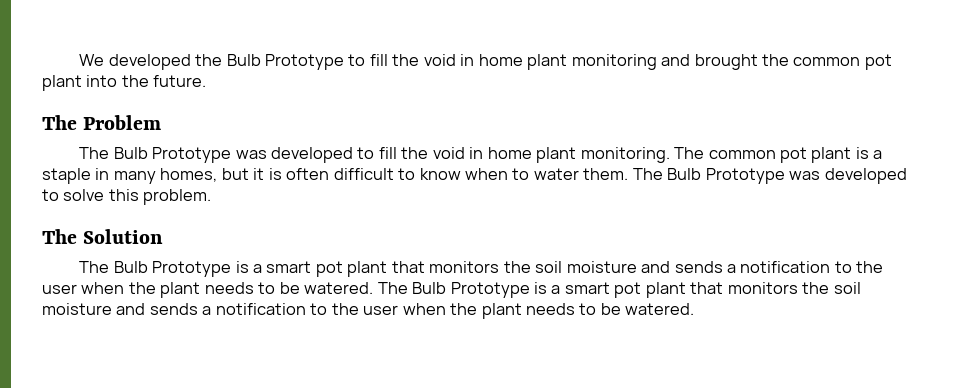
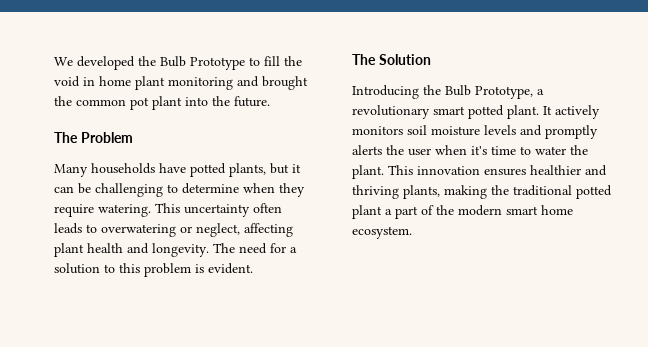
[79,147,883,163] [42,168,907,184] [42,189,212,205] [42,229,164,244] [79,261,884,277] [42,282,861,298] [42,303,695,319] The Bulb Prototype was developed to fill the void in home plant monitoring. The common pot plant is a staple in many homes, but it is often difficult to know when to water them. The Bulb Prototype was developed to solve this problem. // The Solution // The Bulb Prototype is a smart pot plant that monitors the soil moisture and sends a notification to the user when the plant needs to be watered. The Bulb Prototype is a smart pot plant that monitors the soil moisture and sends a notification to the user when the plant needs to be watered. -> [54,163,301,177] [54,183,305,197] [54,203,282,217] [54,223,293,237] [54,243,297,257] [54,263,253,277] [352,54,431,65] [352,85,544,99] [352,105,600,119] [352,125,598,139] [352,145,588,156] [352,165,607,179] [352,185,612,199] [352,205,573,219] [352,226,412,239] Many households have potted plants, but it can be challenging to determine when they require watering. This uncertainty often leads to overwatering or neglect, affecting plant health and longevity. The need for a solution to this problem is evident. // The Solution // Introducing the Bulb Prototype, a revolutionary smart potted plant. It actively monitors soil moisture levels and promptly alerts the user when it's time to water the plant. This innovation ensures healthier and thriving plants, making the traditional potted plant a part of the modern smart home ecosystem.

